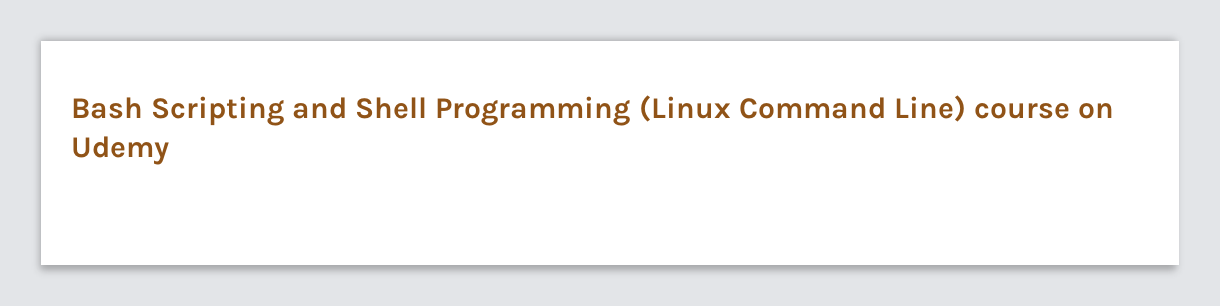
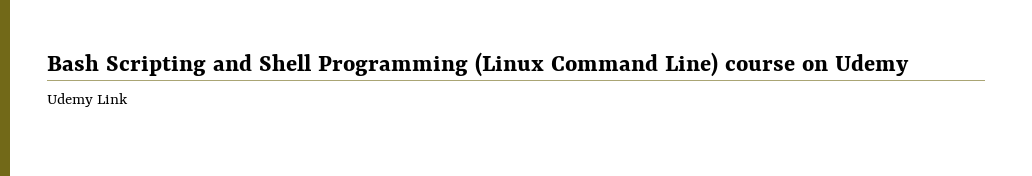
(169, 150) none -> [47,93,129,107] // Udemy Link

